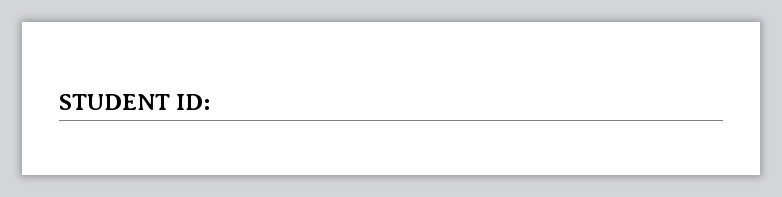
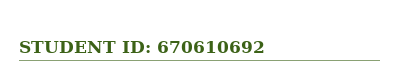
(211, 102) none -> [157,41,265,53] 670610692

